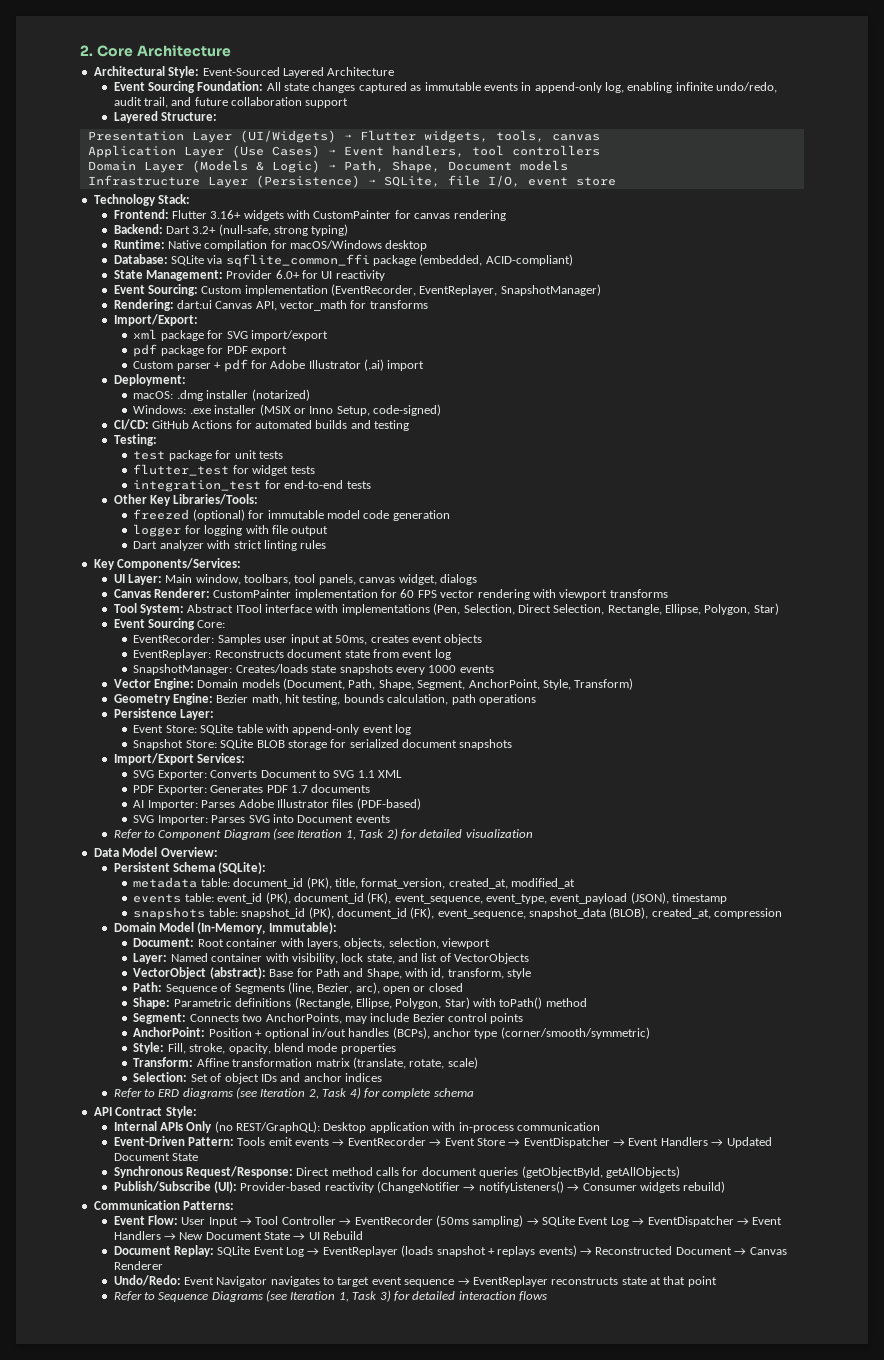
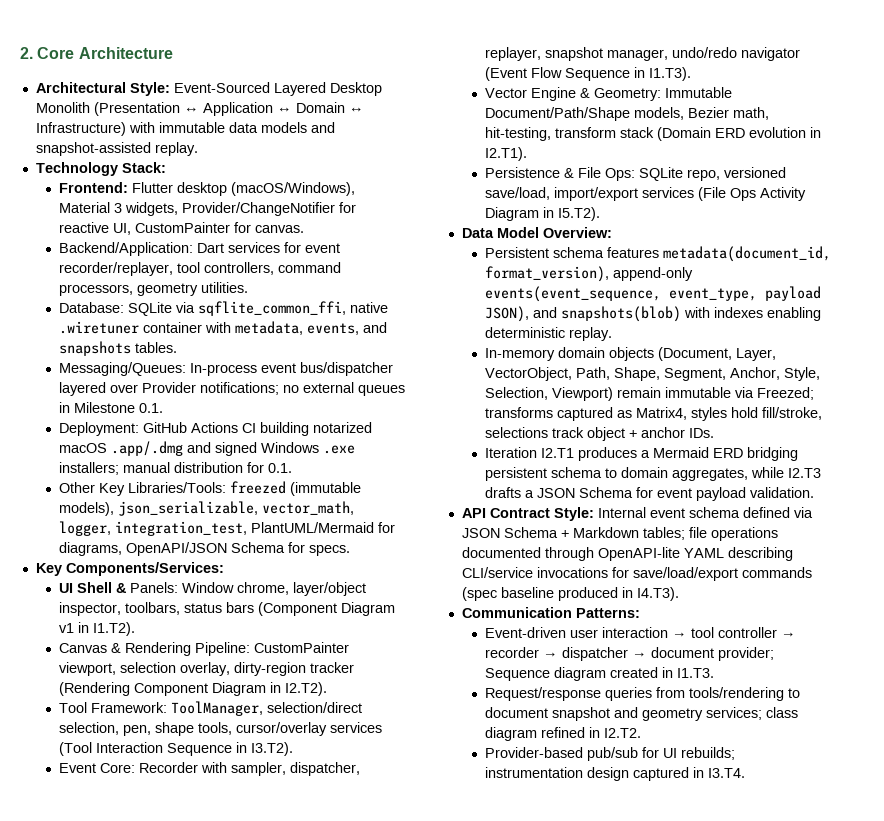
[327,67,395,76] [113,81,778,93] [113,97,349,108] [113,111,217,123] [87,130,600,143] [87,145,600,158] [87,160,568,173] [87,175,616,188] [93,194,191,206] [113,209,506,221] [113,224,349,236] [113,239,428,251] [113,254,573,267] [113,270,385,281] [113,284,601,296] [113,299,428,311] [113,314,198,326] [133,329,328,341] [133,344,287,357] [133,359,425,372] [113,374,186,386] [133,389,310,401] [133,404,442,416] [113,419,410,431] [113,434,157,446] [133,450,283,461] [133,464,315,476] [133,480,371,492] [113,494,259,506] [133,509,450,521] [133,524,329,537] [133,540,327,551] [93,558,242,570] [113,574,477,585] [113,588,668,600] [113,603,779,615] [113,618,195,630] Architecture // Event Sourcing Foundation: All state changes captured as immutable events in append-only log, enabling infinite undo/redo, audit trail, and future collaboration support // Layered Structure: // Presentation Layer (UI/Widgets) → Flutter widgets, tools, canvas // Application Layer (Use Cases) → Event handlers, tool controllers // Domain Layer (Models & Logic) → Path, Shape, Document models // Infrastructure Layer (Persistence) → SQLite, file I/O, event store // Technology Stack: // Frontend: Flutter 3.16+ widgets with CustomPainter for canvas rendering // Backend: Dart 3.2+ (null-safe, strong typing) // Runtime: Native compilation for macOS/Windows desktop // Database: SQLite via sqflite_common_ffi package (embedded, ACID-compliant) // State Management: Provider 6.0+ for UI reactivity // Event Sourcing: Custom implementation (EventRecorder, EventReplayer, SnapshotManager) // Rendering: dart:ui Canvas API, vector_math for transforms // Import/Export: // xml package for SVG import/export // pdf package for PDF export // Custom parser + pdf for Adobe Illustrator (.ai) import // Deployment: // macOS: .dmg installer (notarized) // Windows: .exe installer (MSIX or Inno Setup, code-signed) // CI/CD: GitHub Actions for automated builds and testing // Testing: // test package for unit tests // flutter_test for widget tests // integration_test for end-to-end tests // Other Key Libraries/Tools: // freezed (optional) for immutable model code generation // logger for logging with file output // Dart analyzer with strict linting rules // Key Components/Services: // UI Layer: Main window, toolbars, tool panels, canvas widget, dialogs // Canvas Renderer: CustomPainter implementation for 60 FPS vector rendering with viewport transforms // Tool System: Abstract ITool interface with implementations (Pen, Selection, Direct Selection, Rectangle, Ellipse, Polygon, Star) // Event Sourcing -> [329,82,382,96] [35,102,364,116] [35,122,335,136] [35,142,198,156] [35,162,166,176] [58,182,355,196] [58,202,356,216] [58,222,304,235] [58,242,340,256] [58,262,341,276] [58,282,248,296] [58,301,388,316] [58,321,387,335] [58,341,177,356] [58,362,393,376] [58,382,405,396] [58,402,163,413] [58,422,372,436] [58,441,355,456] [58,462,292,475] [58,481,361,496] [58,501,354,516] [58,521,395,536] [58,542,350,556] [35,562,224,576] [58,582,366,596] [58,602,395,616] [58,622,135,636] [58,642,349,656] [58,662,354,676] [58,682,327,696] [58,701,362,716] [58,722,382,736] [58,742,293,756] [58,763,96,773] Desktop Monolith (Presentation ↔ Application ↔ Domain ↔ Infrastructure) with immutable data models and snapshot-assisted replay. // Technology Stack: // Frontend: Flutter desktop (macOS/Windows), Material 3 widgets, Provider/ChangeNotifier for reactive UI, CustomPainter for canvas. // Backend/Application: Dart services for event recorder/replayer, tool controllers, command processors, geometry utilities. // Database: SQLite via sqflite_common_ffi, native .wiretuner container with metadata, events, and snapshots tables. // Messaging/Queues: In-process event bus/dispatcher layered over Provider notifications; no external queues in Milestone 0.1. // Deployment: GitHub Actions CI building notarized macOS .app/.dmg and signed Windows .exe installers; manual distribution for 0.1. // Other Key Libraries/Tools: freezed (immutable models), json_serializable, vector_math, logger, integration_test, PlantUML/Mermaid for diagrams, OpenAPI/JSON Schema for specs. // Key Components/Services: // UI Shell & Panels: Window chrome, layer/object inspector, toolbars, status bars (Component Diagram v1 in I1.T2). // Canvas & Rendering Pipeline: CustomPainter viewport, selection overlay, dirty-region tracker (Rendering Component Diagram in I2.T2). // Tool Framework: ToolManager, selection/direct selection, pen, shape tools, cursor/overlay services (Tool Interaction Sequence in I3.T2). // Event
[133,634,483,645] [133,649,451,660] [133,664,494,675] [113,678,634,690] [113,693,536,705] [113,708,214,720] [133,724,412,735] [133,739,513,750] [113,753,245,765] [133,770,403,780] [133,784,371,795] [133,798,421,810] [133,814,390,825] [113,828,533,840] [93,847,218,857] [113,862,267,874] [133,877,576,889] [133,892,728,904] [133,907,783,920] [113,922,337,934] [133,938,491,949] [133,953,530,964] [133,967,532,979] [133,982,463,994] [133,997,587,1009] [133,1013,524,1024] [133,1027,650,1039] [133,1042,396,1054] [133,1057,478,1069] [133,1072,383,1084] [113,1087,474,1099] [93,1106,197,1118] [113,1121,600,1133] [113,1136,772,1148] [113,1153,198,1161] [113,1166,680,1178] [113,1181,726,1193] [93,1200,235,1210] [113,1215,783,1227] [113,1231,364,1240] [113,1245,787,1257] [113,1261,163,1270] [113,1275,717,1287] [113,1290,548,1302] // EventRecorder: Samples user input at 50ms, creates event objects // EventReplayer: Reconstructs document state from event log // SnapshotManager: Creates/loads state snapshots every 1000 events // Vector Engine: Domain models (Document, Path, Shape, Segment, AnchorPoint, Style, Transform) // Geometry Engine: Bezier math, hit testing, bounds calculation, path operations // Persistence Layer: // Event Store: SQLite table with append-only event log // Snapshot Store: SQLite BLOB storage for serialized document snapshots // Import/Export Services: // SVG Exporter: Converts Document to SVG 1.1 XML // PDF Exporter: Generates PDF 1.7 documents // AI Importer: Parses Adobe Illustrator files (PDF-based) // SVG Importer: Parses SVG into Document events // Refer to Component Diagram (see Iteration 1, Task 2) for detailed visualization // Data Model Overview: // Persistent Schema (SQLite): // metadata table: document_id (PK), title, format_version, created_at, modified_at // events table: event_id (PK), document_id (FK), event_sequence, event_type, event_payload (JSON), timestamp // snapshots table: snapshot_id (PK), document_id (FK), event_sequence, snapshot_data (BLOB), created_at, compression // Domain Model (In-Memory, Immutable): // Document: Root container with layers, objects, selection, viewport // Layer: Named container with visibility, lock state, and list of VectorObjects // VectorObject (abstract): Base for Path and Shape, with id, transform, style // Path: Sequence of Segments (line, Bezier, arc), open or closed // Shape: Parametric definitions (Rectangle, Ellipse, Polygon, Star) with toPath() method // Segment: Connects two AnchorPoints, may include Bezier control points // AnchorPoint: Position + optional in/out handles (BCPs), anchor type (corner/smooth/symmetric) // Style: Fill, stroke, opacity, blend mode properties // Transform: Affine transformation matrix (translate, rotate, scale) // Selection: Set of object IDs and anchor indices // Refer to ERD diagrams (see Iteration 2, Task 4) for complete schema // API Contract Style: // Internal APIs Only (no REST/GraphQL): Desktop application with in-process communication // Event-Driven Pattern: Tools emit events → EventRecorder → Event Store → EventDispatcher → Event Handlers → Updated Document State // Synchronous Request/Response: Direct method calls for document queries (getObjectById, getAllObjects) // Publish/Subscribe (UI): Provider-based reactivity (ChangeNotifier → notifyListeners() → Consumer widgets rebuild) // Communication Patterns: // Event Flow: User Input → Tool Controller → EventRecorder (50ms sampling) → SQLite Event Log → EventDispatcher → Event Handlers → New Document State → UI Rebuild // Document Replay: SQLite Event Log → EventReplayer (loads snapshot + replays events) → Reconstructed Document → Canvas Renderer // Undo/Redo: Event Navigator navigates to target event sequence → EventReplayer reconstructs state at that point // Refer to Sequence Diagrams (see Iteration 1, Task 3) for detailed interaction flows -> [138,762,360,776] [484,47,800,61] [484,67,691,81] [484,87,732,101] [484,107,769,121] [484,127,821,141] [484,147,527,161] [484,167,786,181] [484,187,806,201] [484,207,600,221] [461,227,612,238] [484,246,831,262] [484,266,693,282] [484,286,821,302] [484,306,821,322] [484,327,612,341] [484,347,776,361] [484,367,820,381] [484,387,814,401] [484,407,822,421] [484,427,714,441] [484,447,798,461] [484,467,821,481] [484,487,814,501] [461,507,813,521] [461,527,778,541] [461,547,793,561] [461,567,812,581] [461,587,679,601] [461,607,640,618] [484,627,796,638] [484,647,774,661] [484,667,714,681] [484,687,800,701] [484,707,798,721] [484,727,641,741] [484,747,735,761] [484,767,745,781] Recorder with sampler, dispatcher, replayer, snapshot manager, undo/redo navigator (Event Flow Sequence in I1.T3). // Vector Engine & Geometry: Immutable Document/Path/Shape models, Bezier math, hit-testing, transform stack (Domain ERD evolution in I2.T1). // Persistence & File Ops: SQLite repo, versioned save/load, import/export services (File Ops Activity Diagram in I5.T2). // Data Model Overview: // Persistent schema features metadata(document_id, format_version), append-only events(event_sequence, event_type, payload JSON), and snapshots(blob) with indexes enabling deterministic replay. // In-memory domain objects (Document, Layer, VectorObject, Path, Shape, Segment, Anchor, Style, Selection, Viewport) remain immutable via Freezed; transforms captured as Matrix4, styles hold fill/stroke, selections track object + anchor IDs. // Iteration I2.T1 produces a Mermaid ERD bridging persistent schema to domain aggregates, while I2.T3 drafts a JSON Schema for event payload validation. // API Contract Style: Internal event schema defined via JSON Schema + Markdown tables; file operations documented through OpenAPI-lite YAML describing CLI/service invocations for save/load/export commands (spec baseline produced in I4.T3). // Communication Patterns: // Event-driven user interaction → tool controller → recorder → dispatcher → document provider; Sequence diagram created in I1.T3. // Request/response queries from tools/rendering to document snapshot and geometry services; class diagram refined in I2.T2. // Provider-based pub/sub for UI rebuilds; instrumentation design captured in I3.T4.

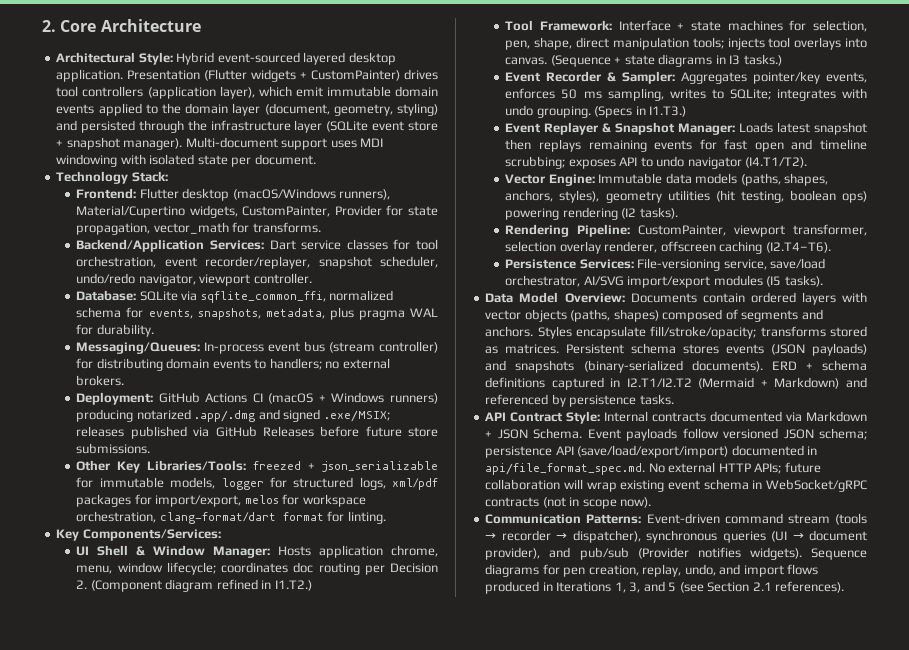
[173,82,382,96] [35,102,364,116] [35,122,335,136] [35,142,198,156] Event-Sourced Layered Desktop Monolith (Presentation ↔ Application ↔ Domain ↔ Infrastructure) with immutable data models and snapshot-assisted replay. -> [176,52,396,65] [56,69,438,82] [56,86,438,99] [56,103,438,116] [56,120,438,133] [56,137,384,150] [56,154,316,167] Hybrid event-sourced layered desktop application. Presentation (Flutter widgets + CustomPainter) drives tool controllers (application layer), which emit immutable domain events applied to the domain layer (document, geometry, styling) and persisted through the infrastructure layer (SQLite event store + snapshot manager). Multi-document support uses MDI windowing with isolated state per document.
[230,182,355,196] [58,202,356,216] [58,222,304,235] [58,242,340,256] [58,262,341,276] [58,282,248,296] [58,301,388,316] [58,321,387,335] [58,341,177,356] [58,362,393,376] [58,382,405,396] [58,402,163,413] [58,422,372,436] [58,441,355,456] [58,462,292,475] [58,481,361,496] [58,501,354,516] [58,521,395,536] [58,542,350,556] (macOS/Windows), Material 3 widgets, Provider/ChangeNotifier for reactive UI, CustomPainter for canvas. // Backend/Application: Dart services for event recorder/replayer, tool controllers, command processors, geometry utilities. // Database: SQLite via sqflite_common_ffi, native .wiretuner container with metadata, events, and snapshots tables. // Messaging/Queues: In-process event bus/dispatcher layered over Provider notifications; no external queues in Milestone 0.1. // Deployment: GitHub Actions CI building notarized macOS .app/.dmg and signed Windows .exe installers; manual distribution for 0.1. // Other Key Libraries/Tools: freezed (immutable models), json_serializable, vector_math, logger, integration_test, PlantUML/Mermaid for diagrams, OpenAPI/JSON Schema for specs. -> [232,188,391,200] [76,205,438,218] [76,222,321,235] [76,239,439,252] [76,256,438,269] [76,273,312,286] [76,290,394,303] [76,307,438,320] [76,324,154,337] [76,341,439,354] [76,358,390,371] [76,375,125,386] [76,392,439,405] [76,409,390,422] [76,426,438,439] [76,443,151,454] [76,460,439,473] [76,477,438,490] [76,494,366,507] [76,511,386,524] (macOS/Windows runners), Material/Cupertino widgets, CustomPainter, Provider for state propagation, vector_math for transforms. // Backend/Application Services: Dart service classes for tool orchestration, event recorder/replayer, snapshot scheduler, undo/redo navigator, viewport controller. // Database: SQLite via sqflite_common_ffi, normalized schema for events, snapshots, metadata, plus pragma WAL for durability. // Messaging/Queues: In-process event bus (stream controller) for distributing domain events to handlers; no external brokers. // Deployment: GitHub Actions CI (macOS + Windows runners) producing notarized .app/.dmg and signed .exe/MSIX; releases published via GitHub Releases before future store submissions. // Other Key Libraries/Tools: freezed + json_serializable for immutable models, logger for structured logs, xml/pdf packages for import/export, melos for workspace orchestration, clang-format/dart format for linting.
[129,582,366,596] [58,602,395,616] [58,622,135,636] [58,642,349,656] [58,662,354,676] [58,682,327,696] [58,701,362,716] [58,722,382,736] [58,742,293,756] [58,762,360,776] [484,47,800,61] [484,67,691,81] [484,87,732,101] [484,107,769,121] [484,127,821,141] [484,147,527,161] [484,167,786,181] [484,187,806,201] [484,207,600,221] [461,227,612,238] [484,246,831,262] [484,266,693,282] [484,286,821,302] [484,306,821,322] [484,327,612,341] [484,347,776,361] [484,367,820,381] [484,387,814,401] [484,407,822,421] [484,427,714,441] [484,447,798,461] [484,467,821,481] [484,487,814,501] [461,507,813,521] [461,527,778,541] [461,547,793,561] [461,567,812,581] [461,587,679,601] [461,607,640,618] [484,627,796,638] [484,647,774,661] [484,667,714,681] [484,687,800,701] [484,707,798,721] [484,727,641,741] [484,747,735,761] [484,767,745,781] Panels: Window chrome, layer/object inspector, toolbars, status bars (Component Diagram v1 in I1.T2). // Canvas & Rendering Pipeline: CustomPainter viewport, selection overlay, dirty-region tracker (Rendering Component Diagram in I2.T2). // Tool Framework: ToolManager, selection/direct selection, pen, shape tools, cursor/overlay services (Tool Interaction Sequence in I3.T2). // Event Core: Recorder with sampler, dispatcher, replayer, snapshot manager, undo/redo navigator (Event Flow Sequence in I1.T3). // Vector Engine & Geometry: Immutable Document/Path/Shape models, Bezier math, hit-testing, transform stack (Domain ERD evolution in I2.T1). // Persistence & File Ops: SQLite repo, versioned save/load, import/export services (File Ops Activity Diagram in I5.T2). // Data Model Overview: // Persistent schema features metadata(document_id, format_version), append-only events(event_sequence, event_type, payload JSON), and snapshots(blob) with indexes enabling deterministic replay. // In-memory domain objects (Document, Layer, VectorObject, Path, Shape, Segment, Anchor, Style, Selection, Viewport) remain immutable via Freezed; transforms captured as Matrix4, styles hold fill/stroke, selections track object + anchor IDs. // Iteration I2.T1 produces a Mermaid ERD bridging persistent schema to domain aggregates, while I2.T3 drafts a JSON Schema for event payload validation. // API Contract Style: Internal event schema defined via JSON Schema + Markdown tables; file operations documented through OpenAPI-lite YAML describing CLI/service invocations for save/load/export commands (spec baseline produced in I4.T3). // Communication Patterns: // Event-driven user interaction → tool controller → recorder → dispatcher → document provider; Sequence diagram created in I1.T3. // Request/response queries from tools/rendering to document snapshot and geometry services; class diagram refined in I2.T2. // Provider-based pub/sub for UI rebuilds; instrumentation design captured in I3.T4. -> [153,545,439,558] [76,562,439,575] [76,579,312,592] [505,20,867,32] [505,37,867,50] [505,54,782,67] [505,71,867,84] [505,88,867,101] [505,105,687,118] [505,122,867,135] [505,139,867,152] [505,156,808,169] [505,173,829,186] [505,190,867,203] [505,207,678,220] [505,224,867,237] [505,241,831,254] [505,258,826,271] [505,275,823,288] [485,292,867,305] [485,309,823,322] [485,326,867,339] [485,343,867,356] [485,360,867,373] [485,377,867,390] [485,394,674,407] [485,411,867,424] [485,428,867,441] [485,445,818,458] [485,462,821,475] [485,479,867,492] [485,497,652,509] [485,513,867,525] [485,530,867,543] [485,547,867,560] [485,564,819,577] [485,581,845,594] Window Manager: Hosts application chrome, menu, window lifecycle; coordinates doc routing per Decision 2. (Component diagram refined in I1.T2.) // Tool Framework: Interface + state machines for selection, pen, shape, direct manipulation tools; injects tool overlays into canvas. (Sequence + state diagrams in I3 tasks.) // Event Recorder & Sampler: Aggregates pointer/key events, enforces 50 ms sampling, writes to SQLite; integrates with undo grouping. (Specs in I1.T3.) // Event Replayer & Snapshot Manager: Loads latest snapshot then replays remaining events for fast open and timeline scrubbing; exposes API to undo navigator (I4.T1/T2). // Vector Engine: Immutable data models (paths, shapes, anchors, styles), geometry utilities (hit testing, boolean ops) powering rendering (I2 tasks). // Rendering Pipeline: CustomPainter, viewport transformer, selection overlay renderer, offscreen caching (I2.T4–T6). // Persistence Services: File-versioning service, save/load orchestrator, AI/SVG import/export modules (I5 tasks). // Data Model Overview: Documents contain ordered layers with vector objects (paths, shapes) composed of segments and anchors. Styles encapsulate fill/stroke/opacity; transforms stored as matrices. Persistent schema stores events (JSON payloads) and snapshots (binary-serialized documents). ERD + schema definitions captured in I2.T1/I2.T2 (Mermaid + Markdown) and referenced by persistence tasks. // API Contract Style: Internal contracts documented via Markdown + JSON Schema. Event payloads follow versioned JSON schema; persistence API (save/load/export/import) documented in api/file_format_spec.md. No external HTTP APIs; future collaboration will wrap existing event schema in WebSocket/gRPC contracts (not in scope now). // Communication Patterns: Event-driven command stream (tools → recorder → dispatcher), synchronous queries (UI → document provider), and pub/sub (Provider notifies widgets). Sequence diagrams for pen creation, replay, undo, and import flows produced in Iterations 1, 3, and 5 (see Section 2.1 references).

